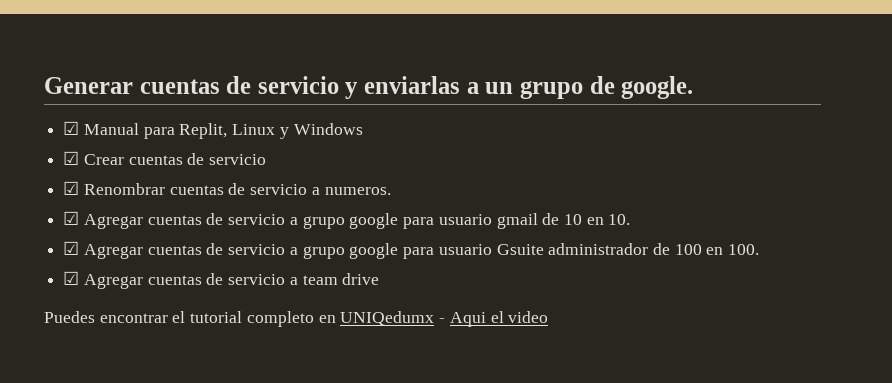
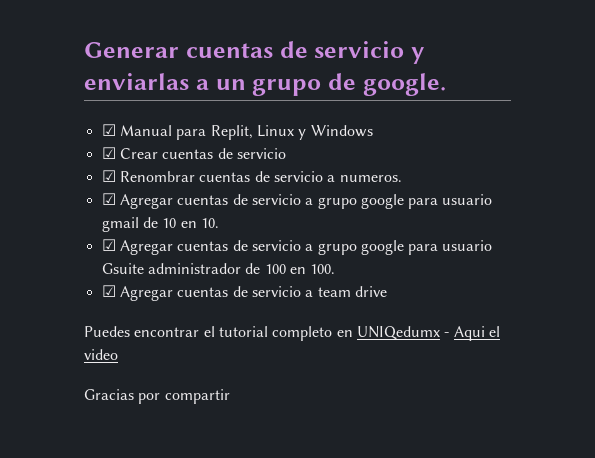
(549, 317) none -> [84,389,230,404] // Gracias por compartir

